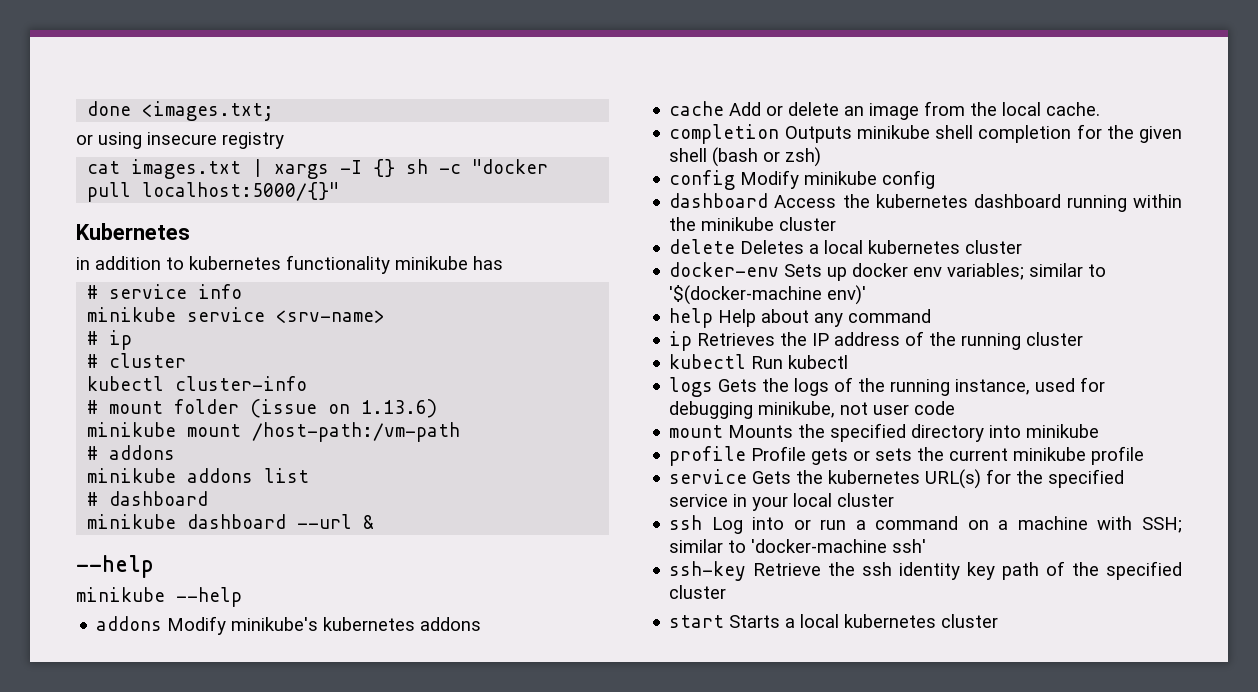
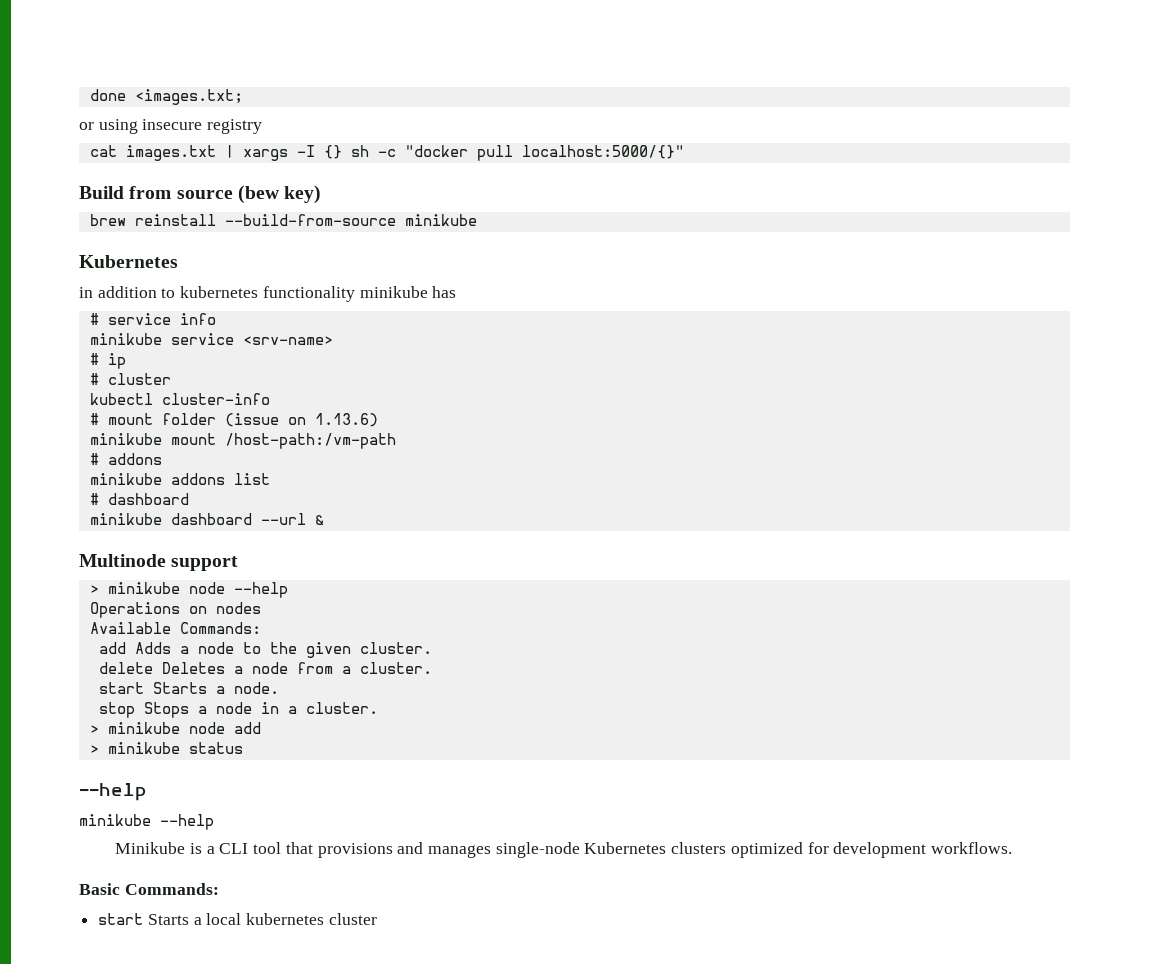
(340, 191) none -> [79,185,322,204] [89,214,477,226] // Build from source (bew key) // brew reinstall --build-from-source minikube
[76,555,154,578] [76,587,242,607] [96,616,482,635] [669,101,1101,120] [669,124,1182,144] [669,147,822,167] [669,170,936,190] [669,193,1182,212] [669,217,837,231] [669,239,1023,254] [669,262,1107,281] [669,285,867,305] [669,308,932,328] [669,331,1084,351] [669,354,849,369] [669,377,1106,397] [669,401,956,419] [669,423,1100,442] [669,446,1145,466] [669,469,1125,489] [669,493,895,511] [669,515,1182,534] [669,539,927,553] [669,561,1182,581] [669,585,727,599] --help // minikube --help // addons Modify minikube's kubernetes addons // cache Add or delete an image from the local cache. // completion Outputs minikube shell completion for the given shell (bash or zsh) // config Modify minikube config // dashboard Access the kubernetes dashboard running within the minikube cluster // delete Deletes a local kubernetes cluster // docker-env Sets up docker env variables; similar to '$(docker-machine env)' // help Help about any command // ip Retrieves the IP address of the running cluster // kubectl Run kubectl // logs Gets the logs of the running instance, used for debugging minikube, not user code // mount Mounts the specified directory into minikube // profile Profile gets or sets the current minikube profile // service Gets the kubernetes URL(s) for the specified service in your local cluster // ssh Log into or run a command on a machine with SSH; similar to 'docker-machine ssh' // ssh-key Retrieve the ssh identity key path of the specified cluster -> [79,554,239,571] [89,582,288,598] [89,602,261,618] [89,622,261,634] [98,642,432,658] [98,662,432,674] [98,682,279,694] [98,702,378,718] [89,722,261,734] [89,742,243,754] [79,783,147,801] [79,814,214,830] [115,842,1013,858] [79,883,219,895] Multinode support // > minikube node --help // Operations on nodes // Available Commands: // add Adds a node to the given cluster. // delete Deletes a node from a cluster. // start Starts a node. // stop Stops a node in a cluster. // > minikube node add // > minikube status // --help // minikube --help // Minikube is a CLI tool that provisions and manages single-node Kubernetes clusters optimized for development workflows. // Basic Commands:

